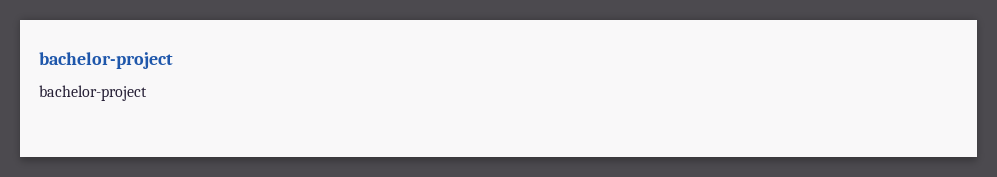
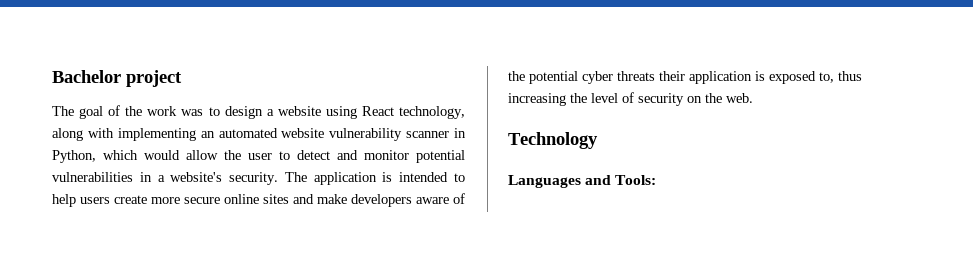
[39,52,173,69] [39,85,147,101] bachelor-project // bachelor-project -> [52,70,182,87] [52,105,465,119] [52,128,466,141] [52,150,465,163] [52,172,465,185] [52,193,465,207] [508,71,862,84] [508,92,753,106] [508,132,598,149] [508,175,657,188] Bachelor project // The goal of the work was to design a website using React technology, along with implementing an automated website vulnerability scanner in Python, which would allow the user to detect and monitor potential vulnerabilities in a website's security. The application is intended to help users create more secure online sites and make developers aware of the potential cyber threats their application is exposed to, thus increasing the level of security on the web. // Technology // Languages and Tools:

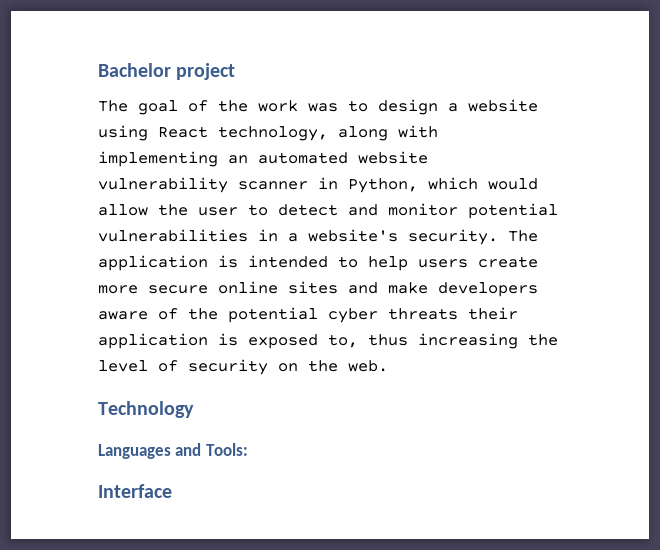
(657, 180) none -> [98,484,172,498] // Interface

